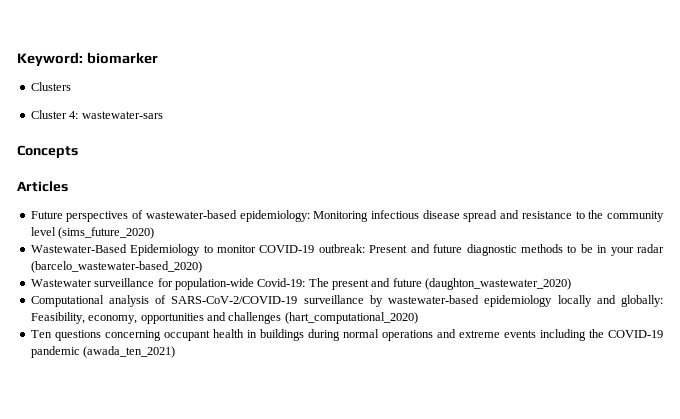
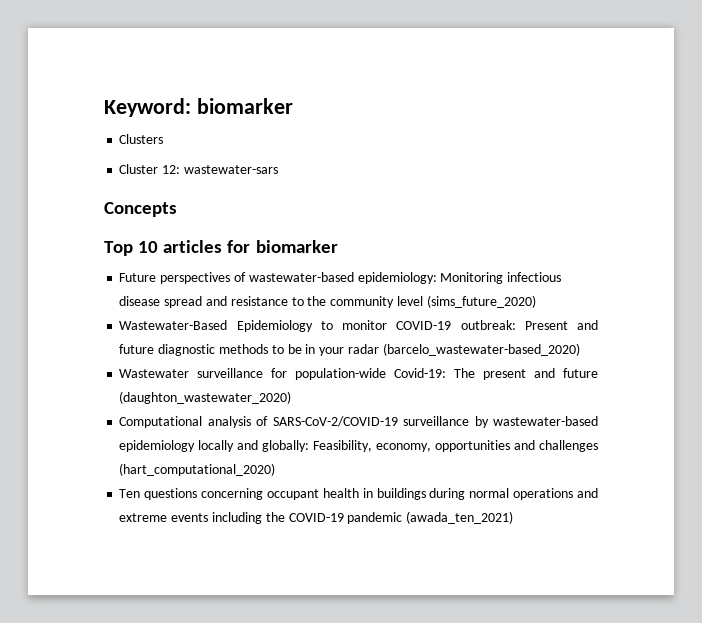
[69,111,79,119] 4: -> [162,165,181,174] 12:
[17,181,68,192] Articles -> [104,240,338,256] Top 10 articles for biomarker

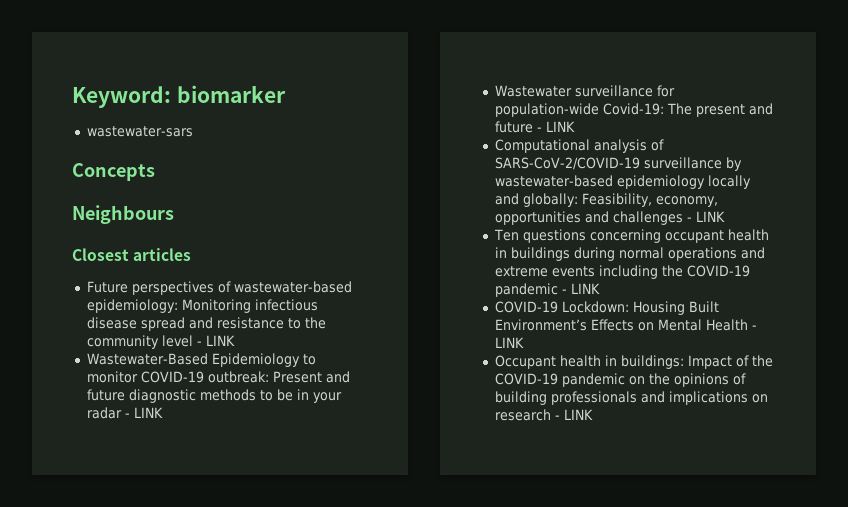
[119,134,164,144] [119,164,181,174] Clusters // Cluster 12: -> (286, 94) none
[104,241,159,256] Top 10 -> [72,205,174,224] [72,248,129,261] Neighbours // Closest
[227,240,338,253] for biomarker -> (192, 254) none
[426,295,536,308] (sims_future_2020) -> [196,335,235,346] - LINK
[382,343,580,356] (barcelo_wastewater-based_2020) -> [124,407,163,418] - LINK
[119,391,292,404] (daughton_wastewater_2020) -> [536,121,575,132] - LINK
[119,463,276,476] (hart_computational_2020) -> [686,211,725,222] - LINK
[406,511,514,524] (awada_ten_2021) -> [561,283,600,294] [494,301,719,315] [494,319,757,331] [494,337,524,348] [494,355,773,369] [494,373,746,387] [494,391,768,405] [494,409,593,421] - LINK // COVID-19 Lockdown: Housing Built Environment’s Effects on Mental Health - LINK // Occupant health in buildings: Impact of the COVID-19 pandemic on the opinions of building professionals and implications on research - LINK

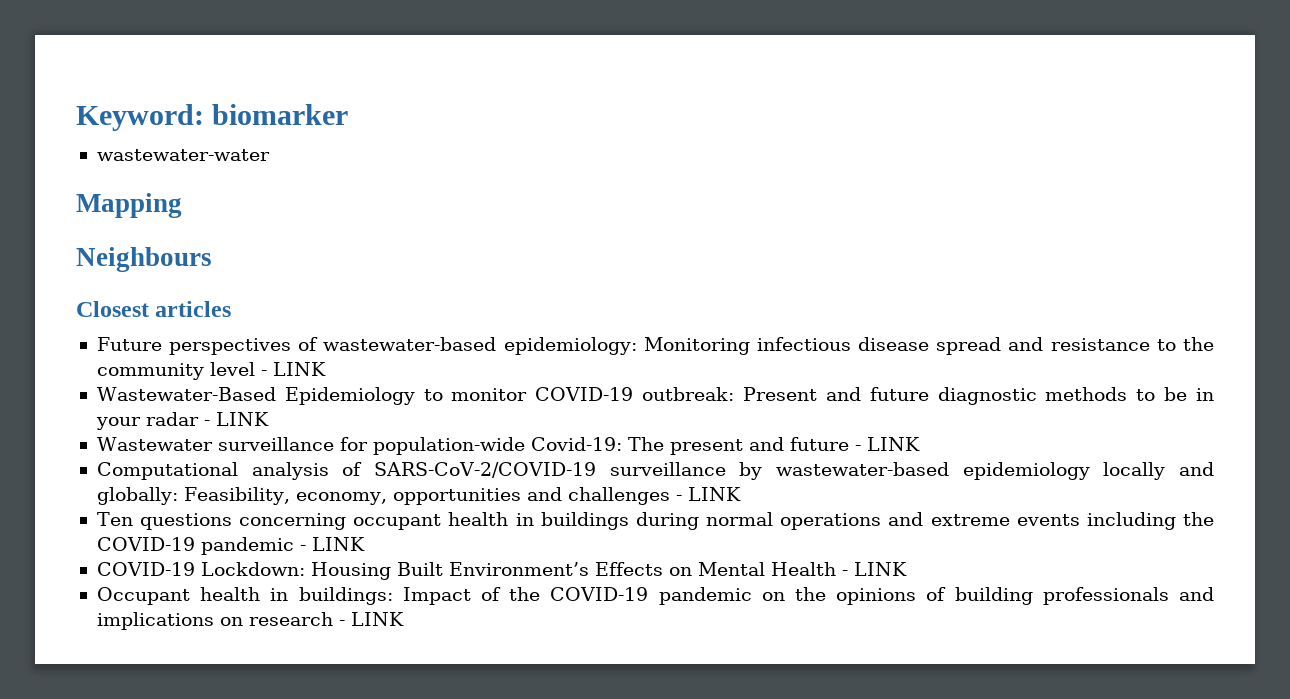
[86,126,193,137] [72,163,155,181] wastewater-sars // Concepts -> [96,149,270,161] [76,193,182,218] wastewater-water // Mapping

